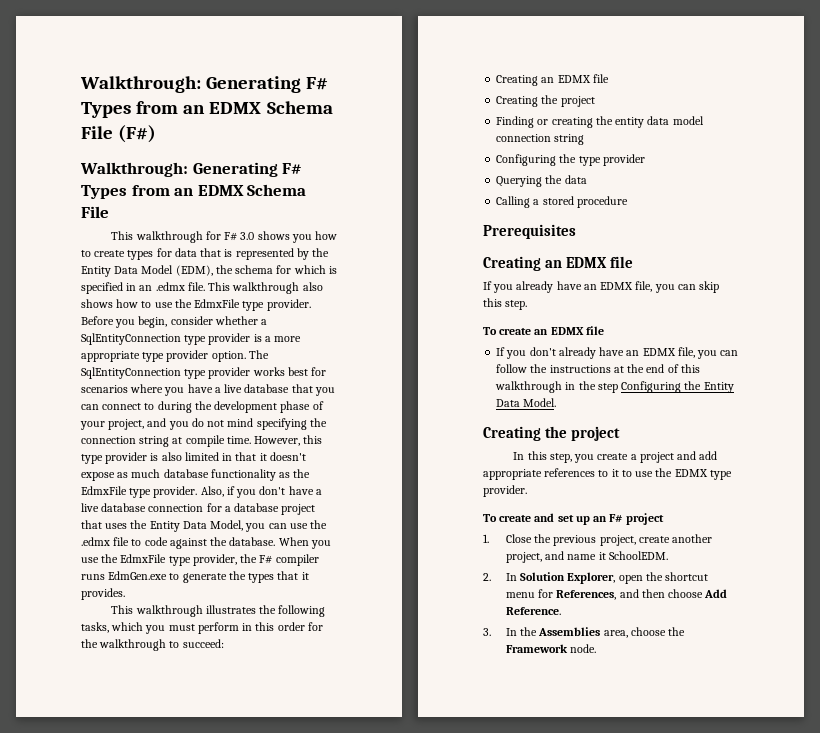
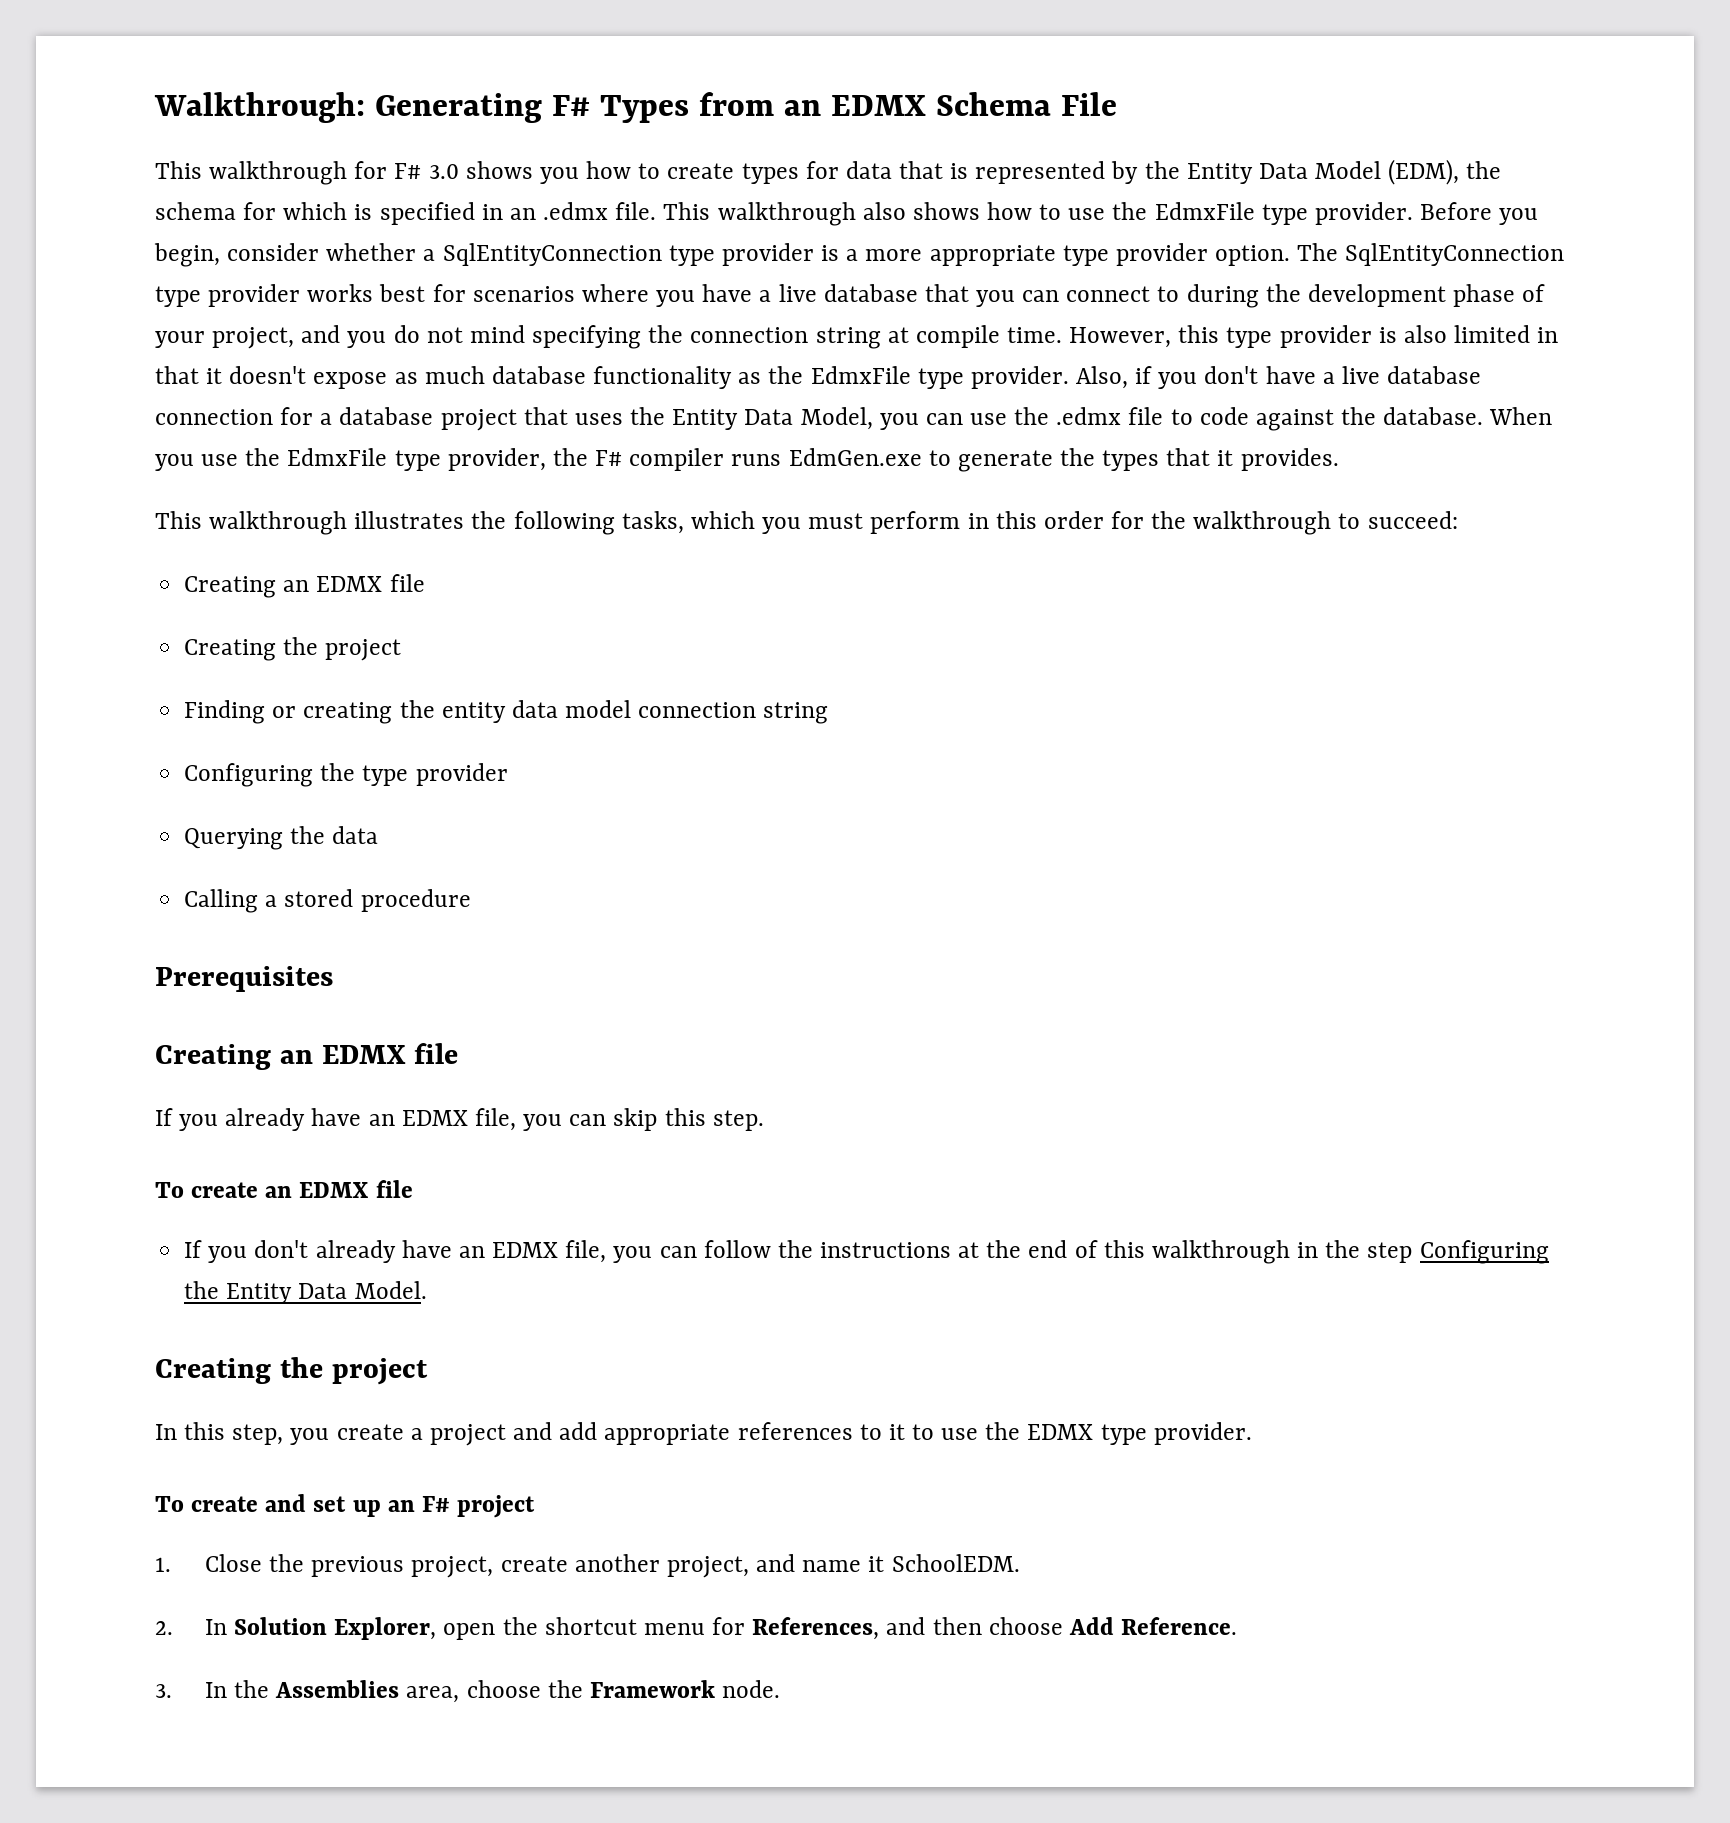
[80,76,329,93] [81,101,333,118] [81,125,157,143] [80,162,303,177] [81,184,307,199] [81,206,109,218] Walkthrough: Generating F# Types from an EDMX Schema File (F#) // Walkthrough: Generating F# Types from an EDMX Schema File -> [154,92,1117,123] Walkthrough: Generating F# Types from an EDMX Schema File

